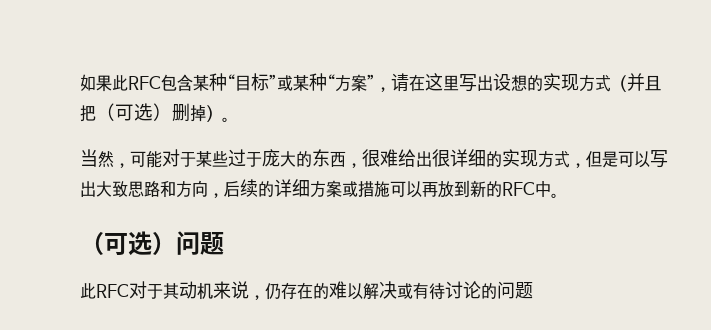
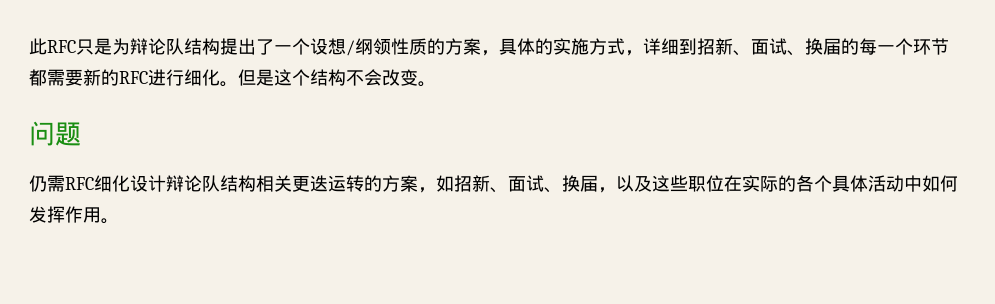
[80,73,661,92] [80,103,230,122] [80,149,668,168] [80,179,559,198] [80,231,176,256] 如果此RFC包含某种“目标”或某种“方案”，请在这里写出设想的实现方式（并且把（可选）删掉）。 // 当然，可能对于某些过于庞大的东西，很难给出很详细的实现方式，但是可以写出大致思路和方向，后续的详细方案或措施可以再放到新的RFC中。 // （可选） -> [29,38,949,56] [29,69,436,87] 此RFC只是为辩论队结构提出了一个设想/纲领性质的方案，具体的实施方式，详细到招新、面试、换届的每一个环节都需要新的RFC进行细化。但是这个结构不会改变。 //
[80,281,533,300] 此RFC对于其动机来说，仍存在的难以解决或有待讨论的问题 -> [29,175,958,193] [29,206,119,224] 仍需RFC细化设计辩论队结构相关更迭运转的方案，如招新、面试、换届，以及这些职位在实际的各个具体活动中如何发挥作用。

